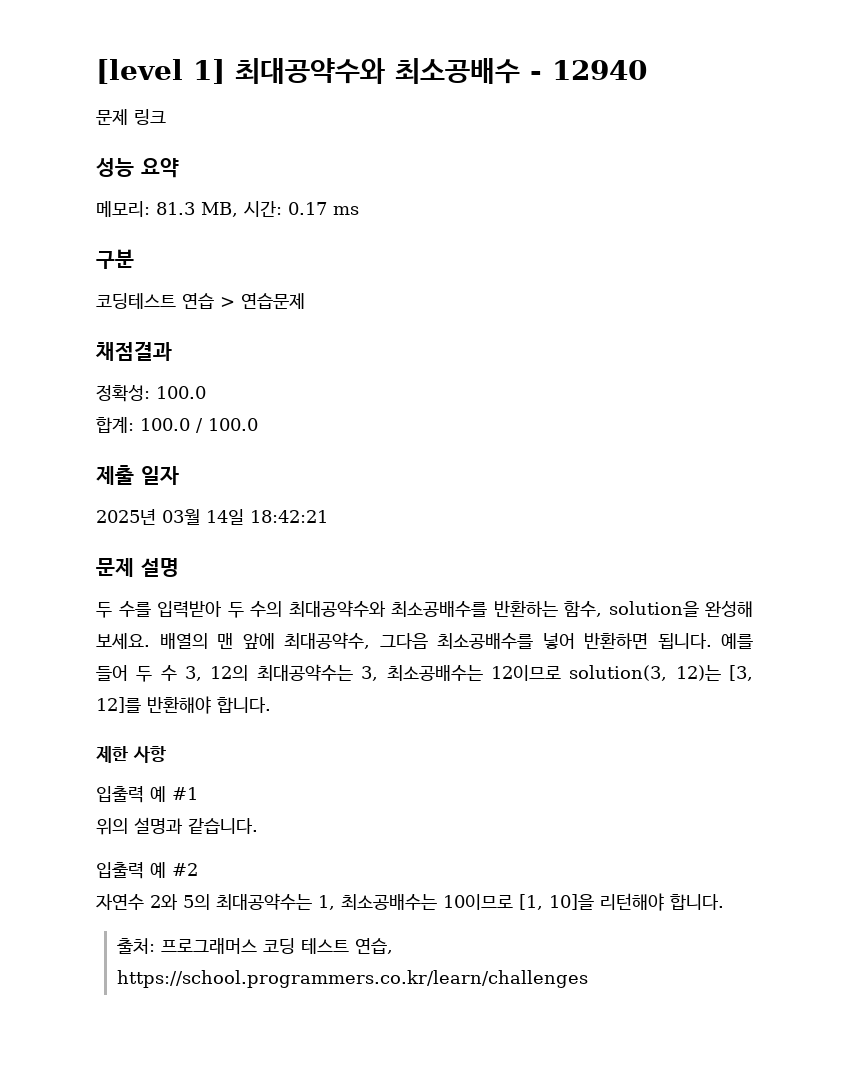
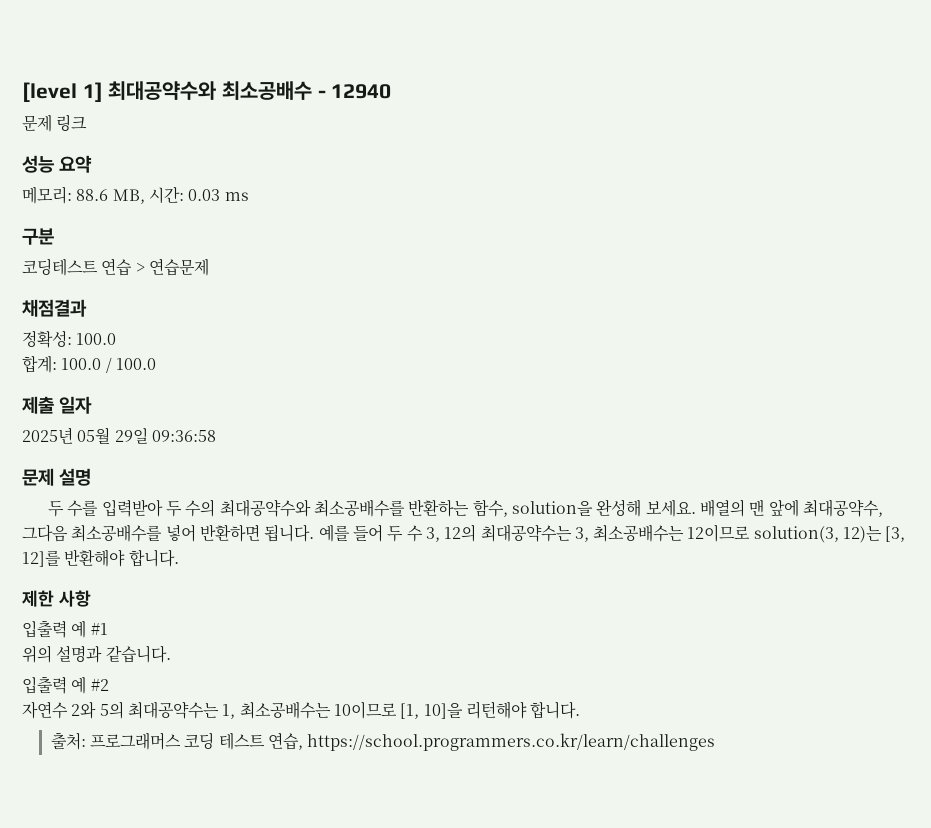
[156,202,195,215] 81.3 -> [76,189,109,201] 88.6
[288,202,327,215] 0.17 -> [188,189,221,201] 0.03
[162,509,328,525] 03월 14일 18:42:21 -> [77,427,216,444] 05월 29일 09:36:58

